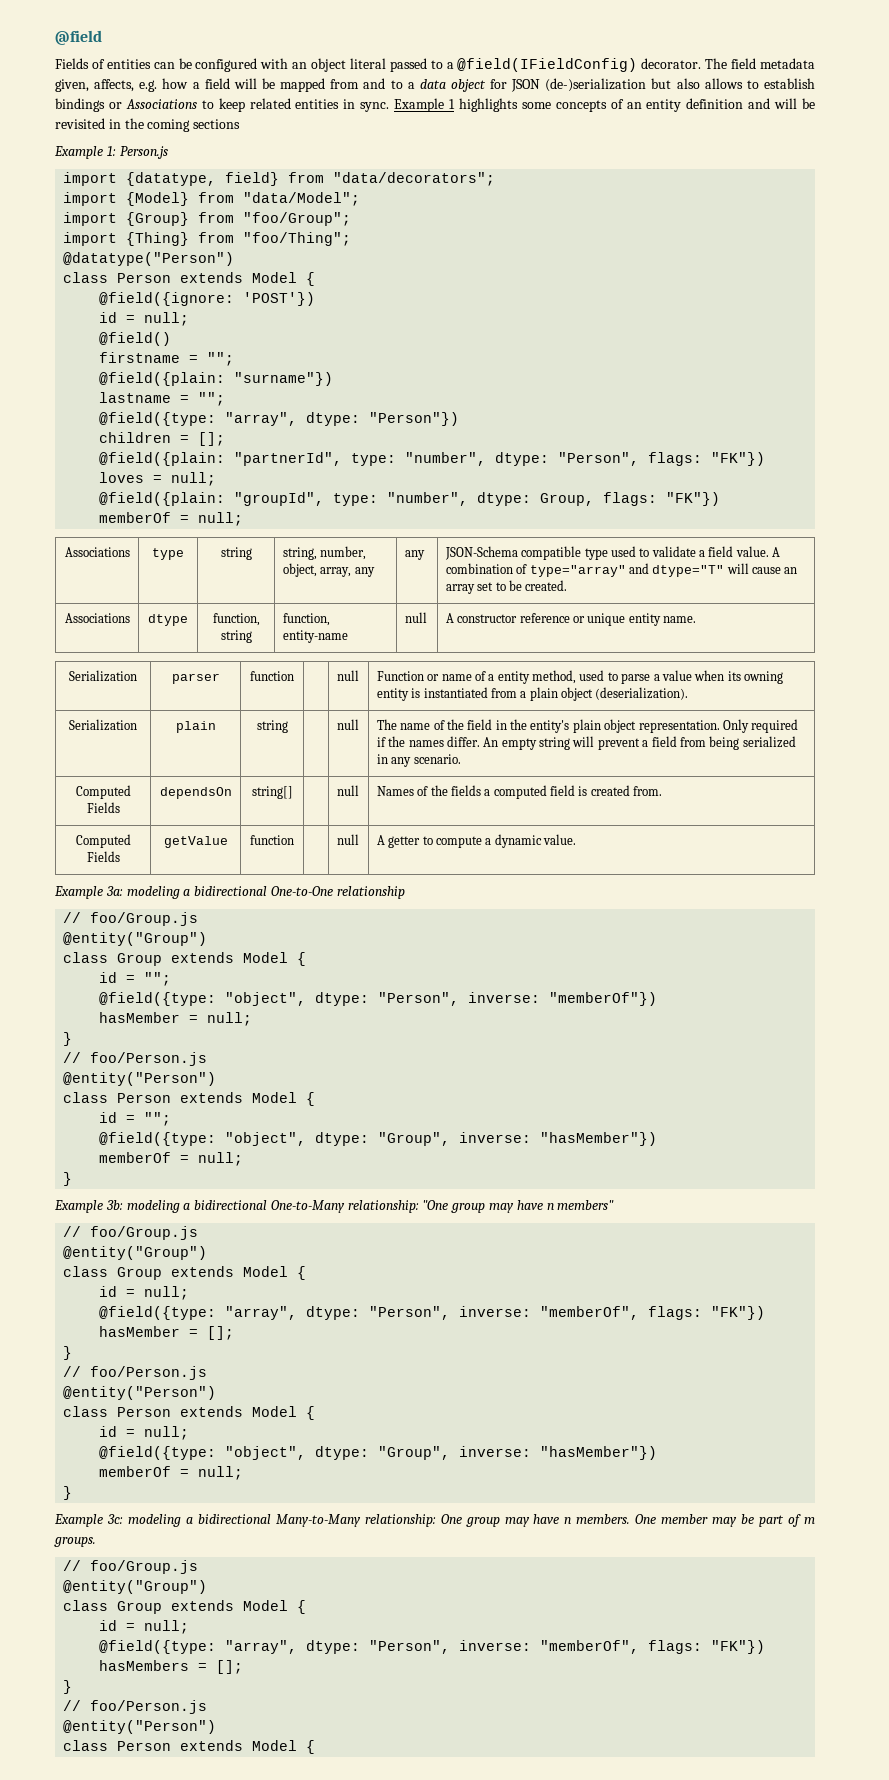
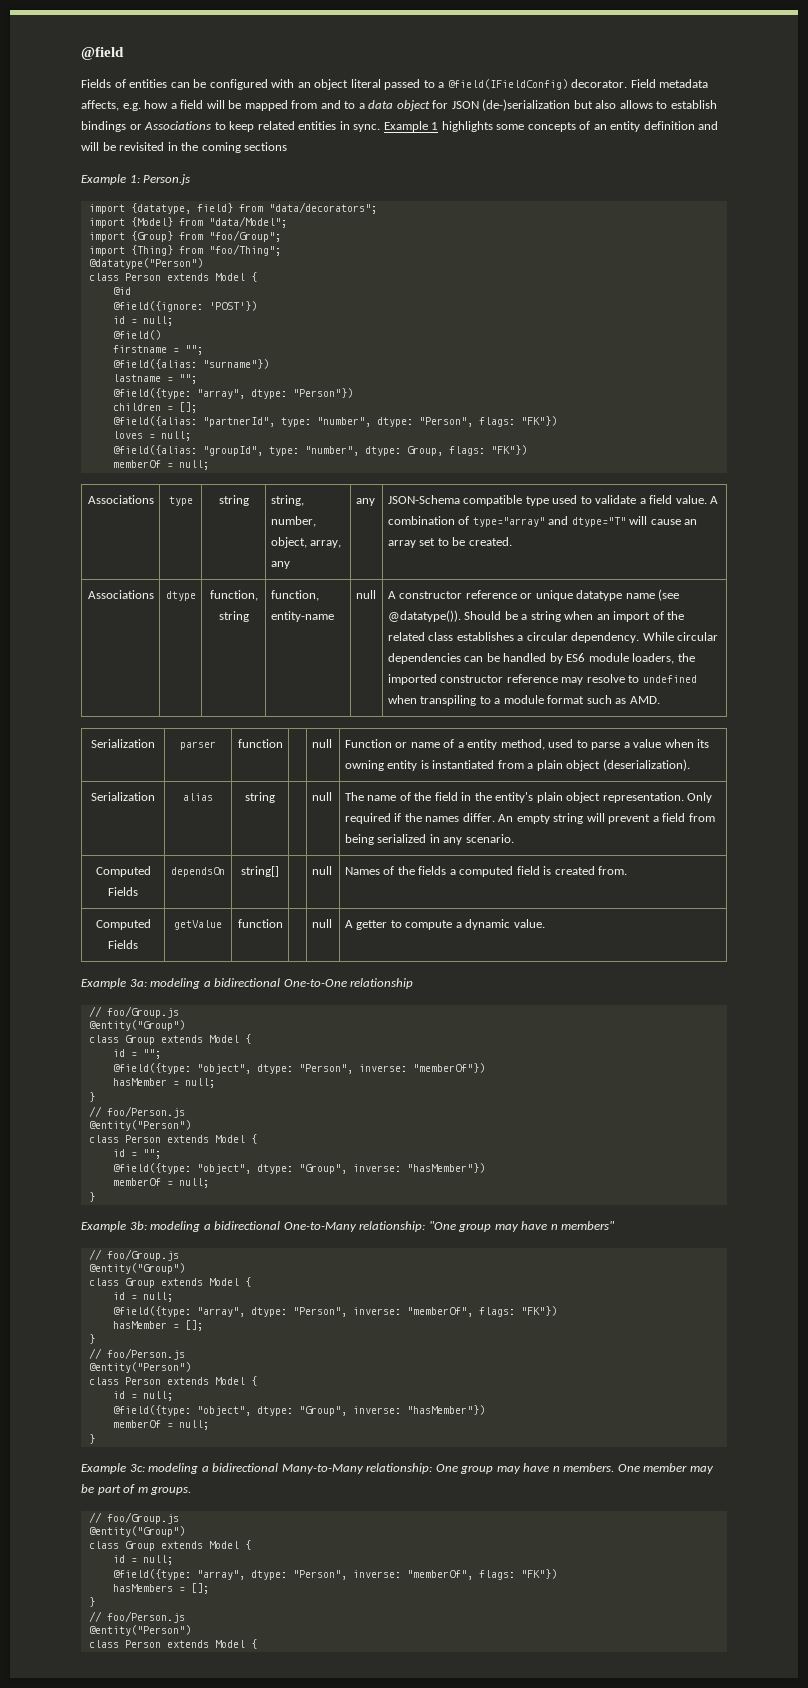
[705,58,815,69] [55,79,89,92] The field metadata given, -> [630,79,709,88] Field metadata
(316, 279) none -> [112,287,131,295] // @id
[99,372,226,386] @field({plain: -> [112,359,197,369] @field({alias:
[99,452,226,466] @field({plain: -> [112,416,197,426] @field({alias:
[99,492,226,506] @field({plain: -> [112,445,197,455] @field({alias:
[628,613,697,626] entity name. -> [576,589,680,601] [387,610,685,622] [387,632,719,643] [387,653,695,664] [387,674,697,685] [387,695,660,706] datatype name (see @datatype()). Should be a string when an import of the related class establishes a circular dependency. While circular dependencies can be handled by ES6 module loaders, the imported constructor reference may resolve to undefined when transpiling to a module format such as AMD.
[175,721,216,733] plain -> [183,793,213,801] alias

